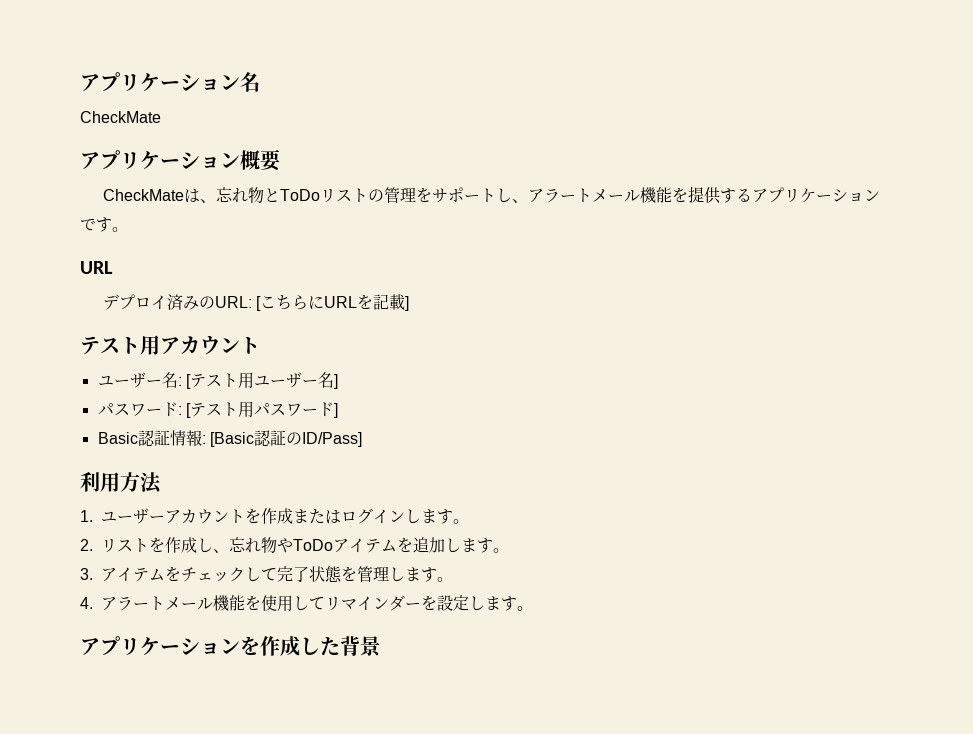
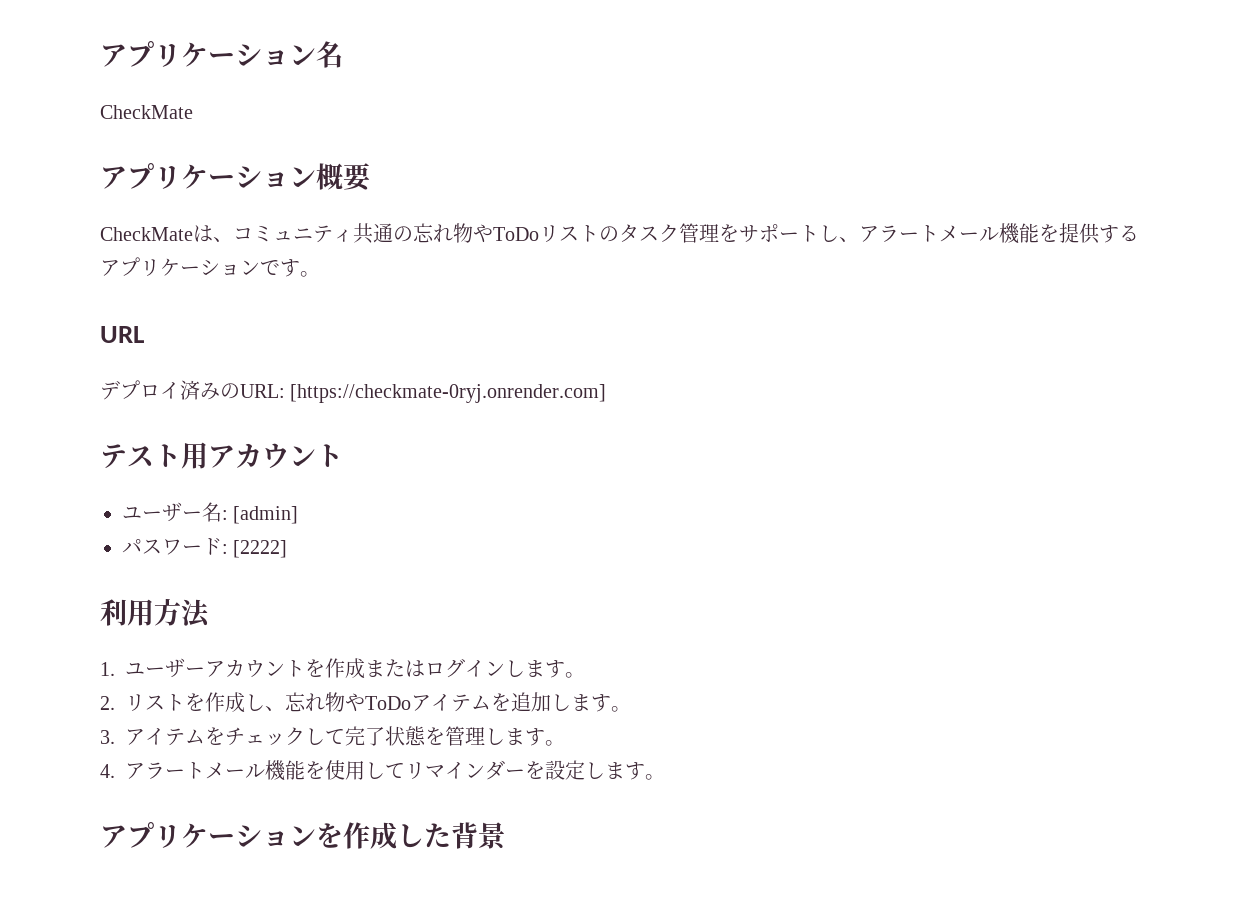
[216,187,281,204] 忘れ物と -> [233,223,493,244] コミュニティ共通の忘れ物や
(385, 195) none -> [619,224,679,242] タスク
[256,294,410,311] [こちらにURLを記載] -> [290,384,607,403] [https://checkmate-0ryj.onrender.com]
[185,372,338,389] [97,401,338,418] [97,430,362,447] [テスト用ユーザー名] // パスワード: [テスト用パスワード] // Basic認証情報: [Basic認証のID/Pass] -> [233,506,299,524] [122,538,288,558] [admin] // パスワード: [2222]

